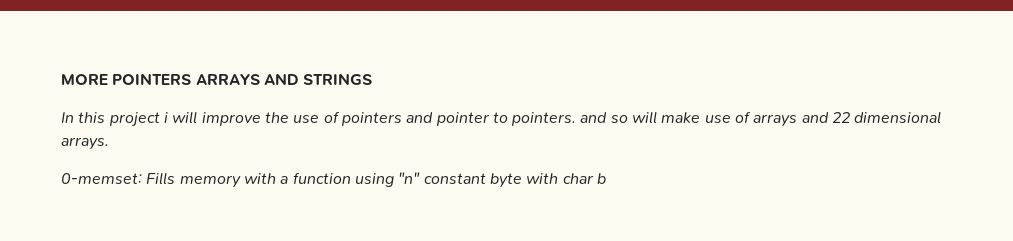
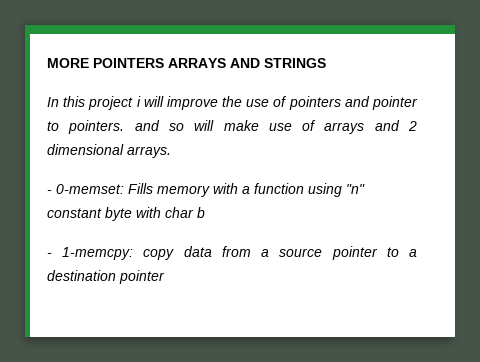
[832,112,851,123] 22 -> [408,121,418,131] 2
(109, 143) none -> [47,190,52,194] -
(606, 178) none -> [47,246,418,260] [47,270,165,284] // - 1-memcpy: copy data from a source pointer to a destination pointer

